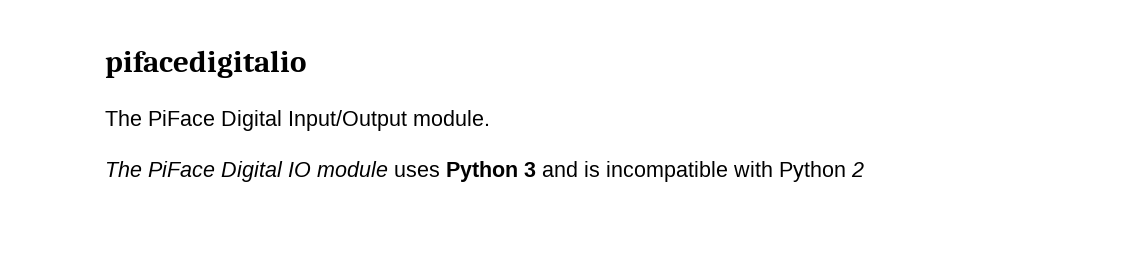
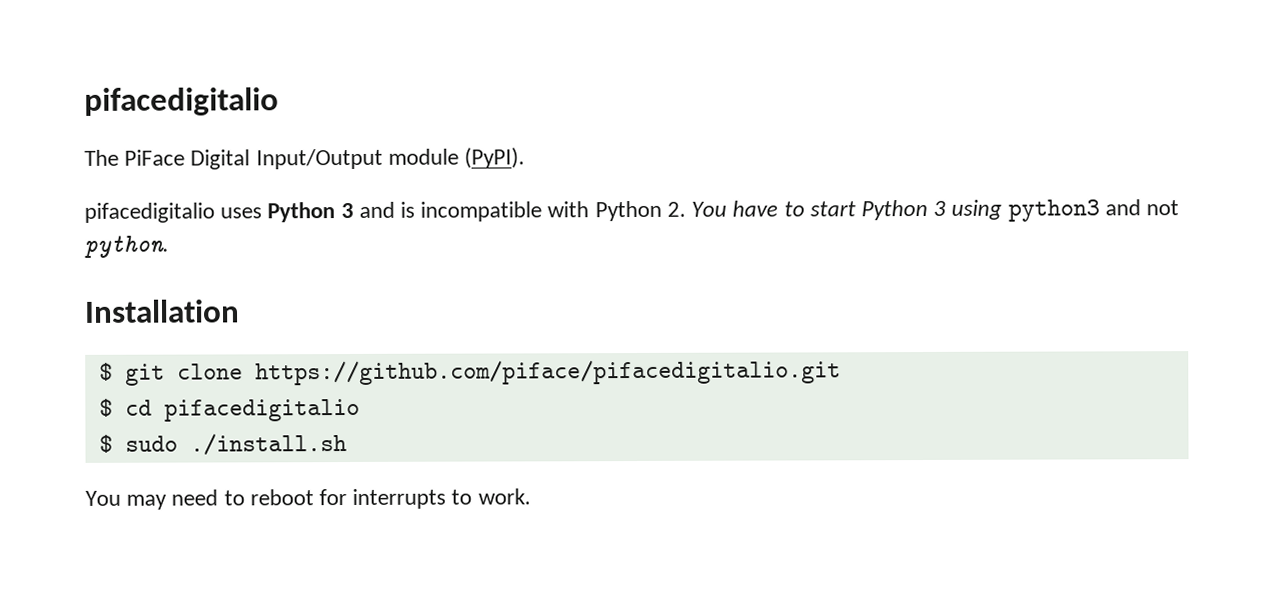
[413,110,490,126] [105,161,388,182] module. // The PiFace Digital IO module -> [387,147,526,169] [84,202,215,223] module (PyPI). // pifacedigitalio
[851,162,864,177] 2 -> [666,199,1179,222] [84,235,169,258] [84,299,240,323] [98,359,841,386] [98,398,360,422] [98,433,347,456] [85,488,531,510] 2. You have to start Python 3 using python3 and not python. // Installation // $ git clone https://github.com/piface/pifacedigitalio.git // $ cd pifacedigitalio // $ sudo ./install.sh // You may need to reboot for interrupts to work.

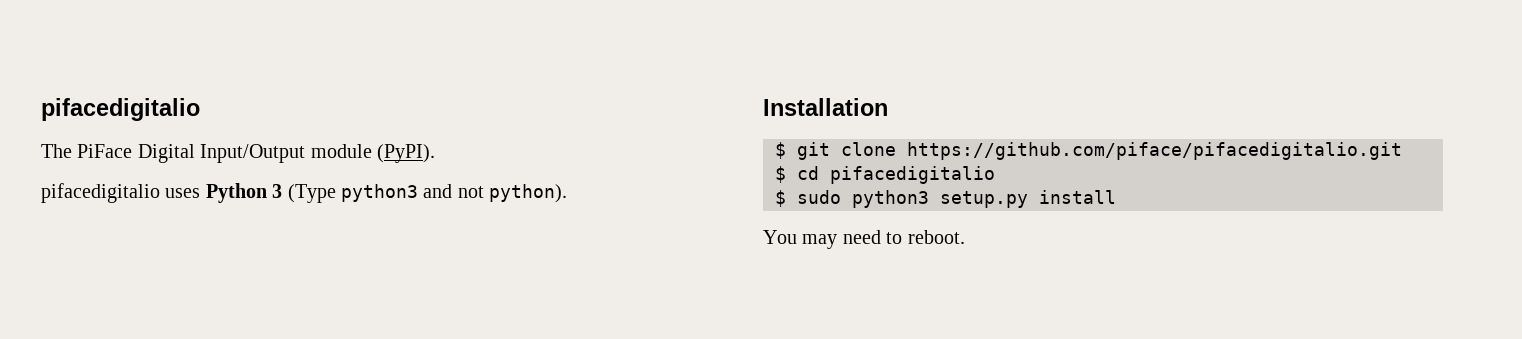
[358,199,1003,222] and is incompatible with Python 2. You have to start Python 3 using -> [287,184,336,203] (Type
[84,235,169,258] python. -> [489,184,568,203] python).
[189,433,347,456] ./install.sh -> [852,190,1116,208] python3 setup.py install
[249,488,531,509] reboot for interrupts to work. -> [907,230,965,244] reboot.

